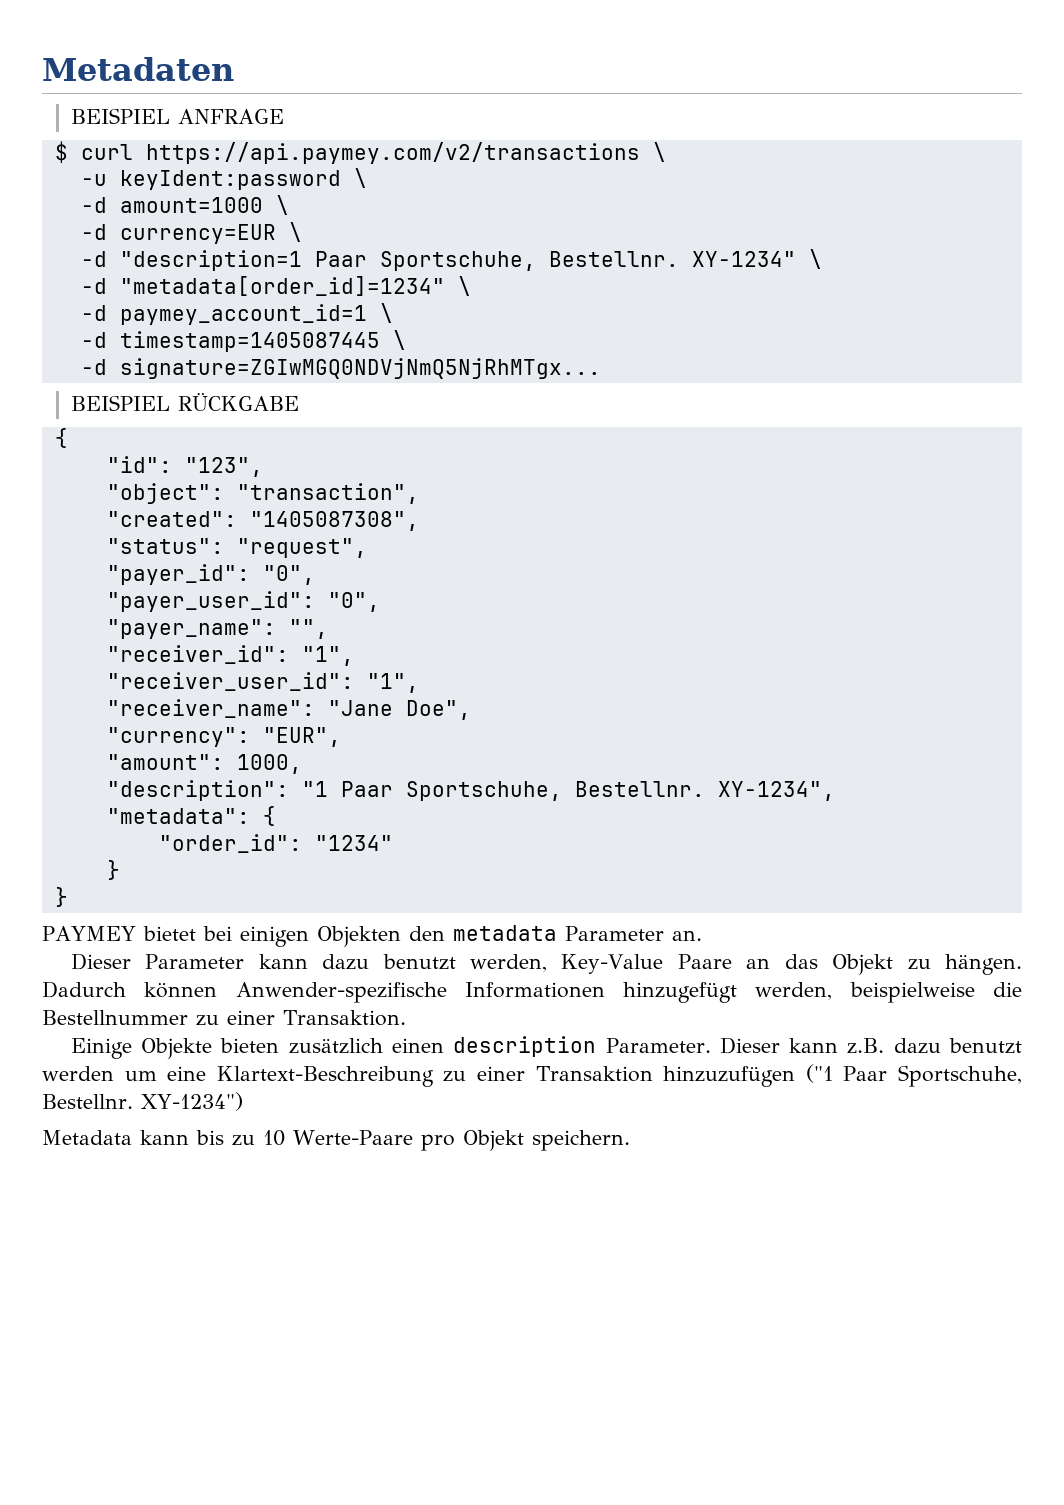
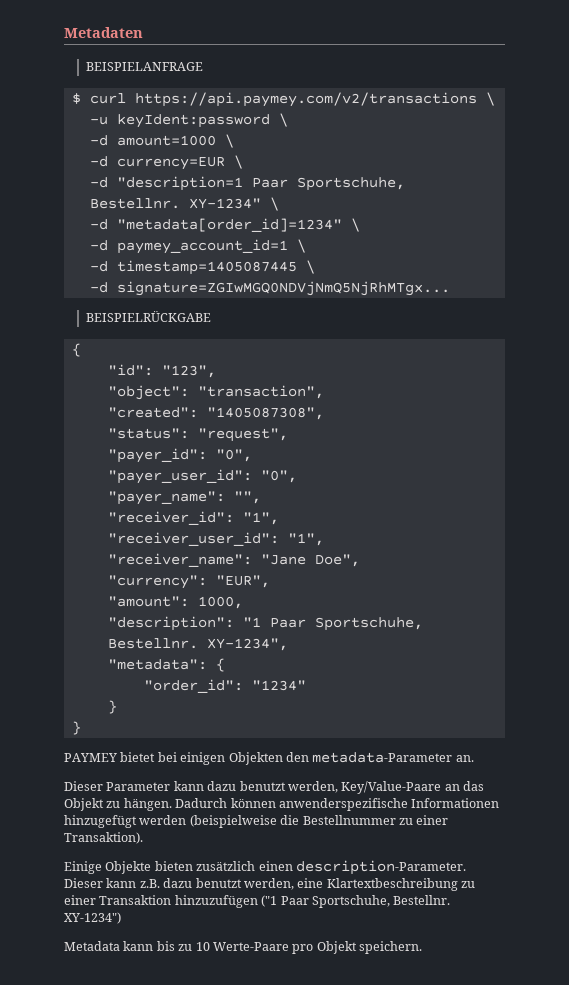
[71,108,285,124] BEISPIEL ANFRAGE -> [85,62,203,71] BEISPIELANFRAGE
[71,393,300,411] BEISPIEL RÜCKGABE -> [85,311,211,322] BEISPIELRÜCKGABE
[452,925,664,941] metadata Parameter -> [312,752,453,763] metadata-Parameter
[561,954,732,974] Key-Value Paare -> [341,781,442,794] Key/Value-Paare
[235,982,447,1003] Anwender-spezifische -> [278,798,408,811] anwenderspezifische
[755,982,975,1003] werden, beispielweise -> [139,815,277,828] werden (beispielweise
[283,1010,406,1026] Transaktion. -> [64,832,143,844] Transaktion).
[453,1036,711,1057] description Parameter. -> [295,860,466,875] description-Parameter.
[42,1066,434,1087] werden um eine Klartext-Beschreibung -> [243,878,458,891] werden, eine Klartextbeschreibung

